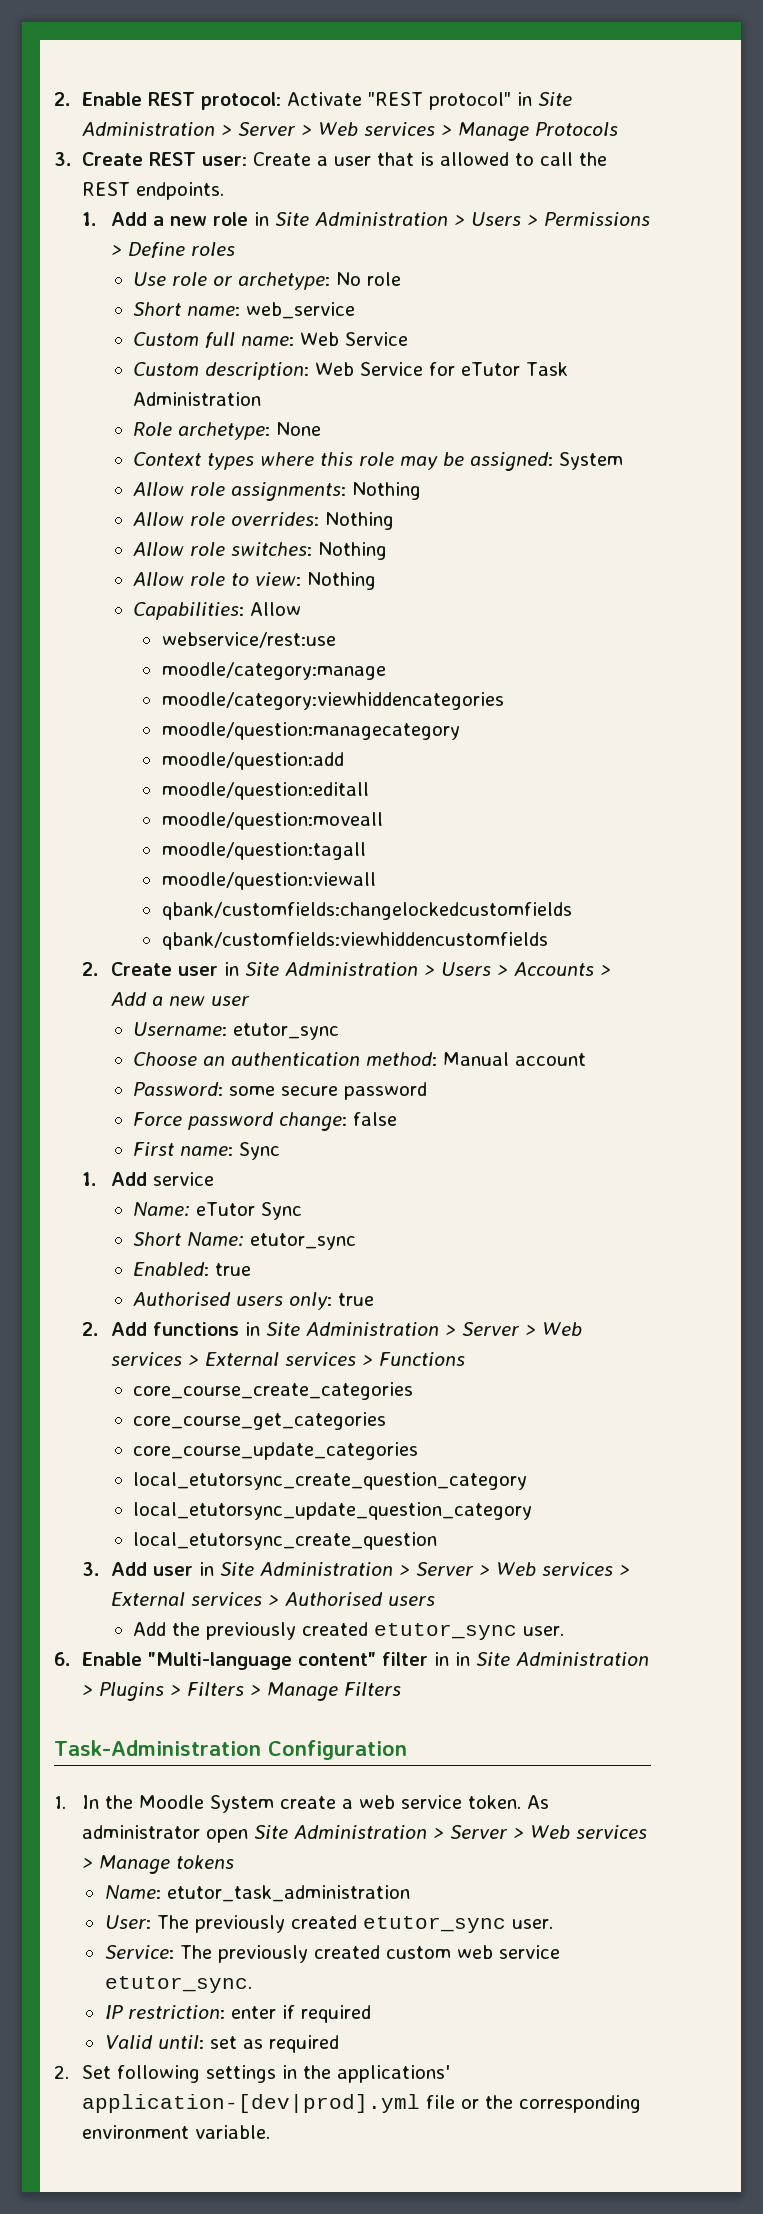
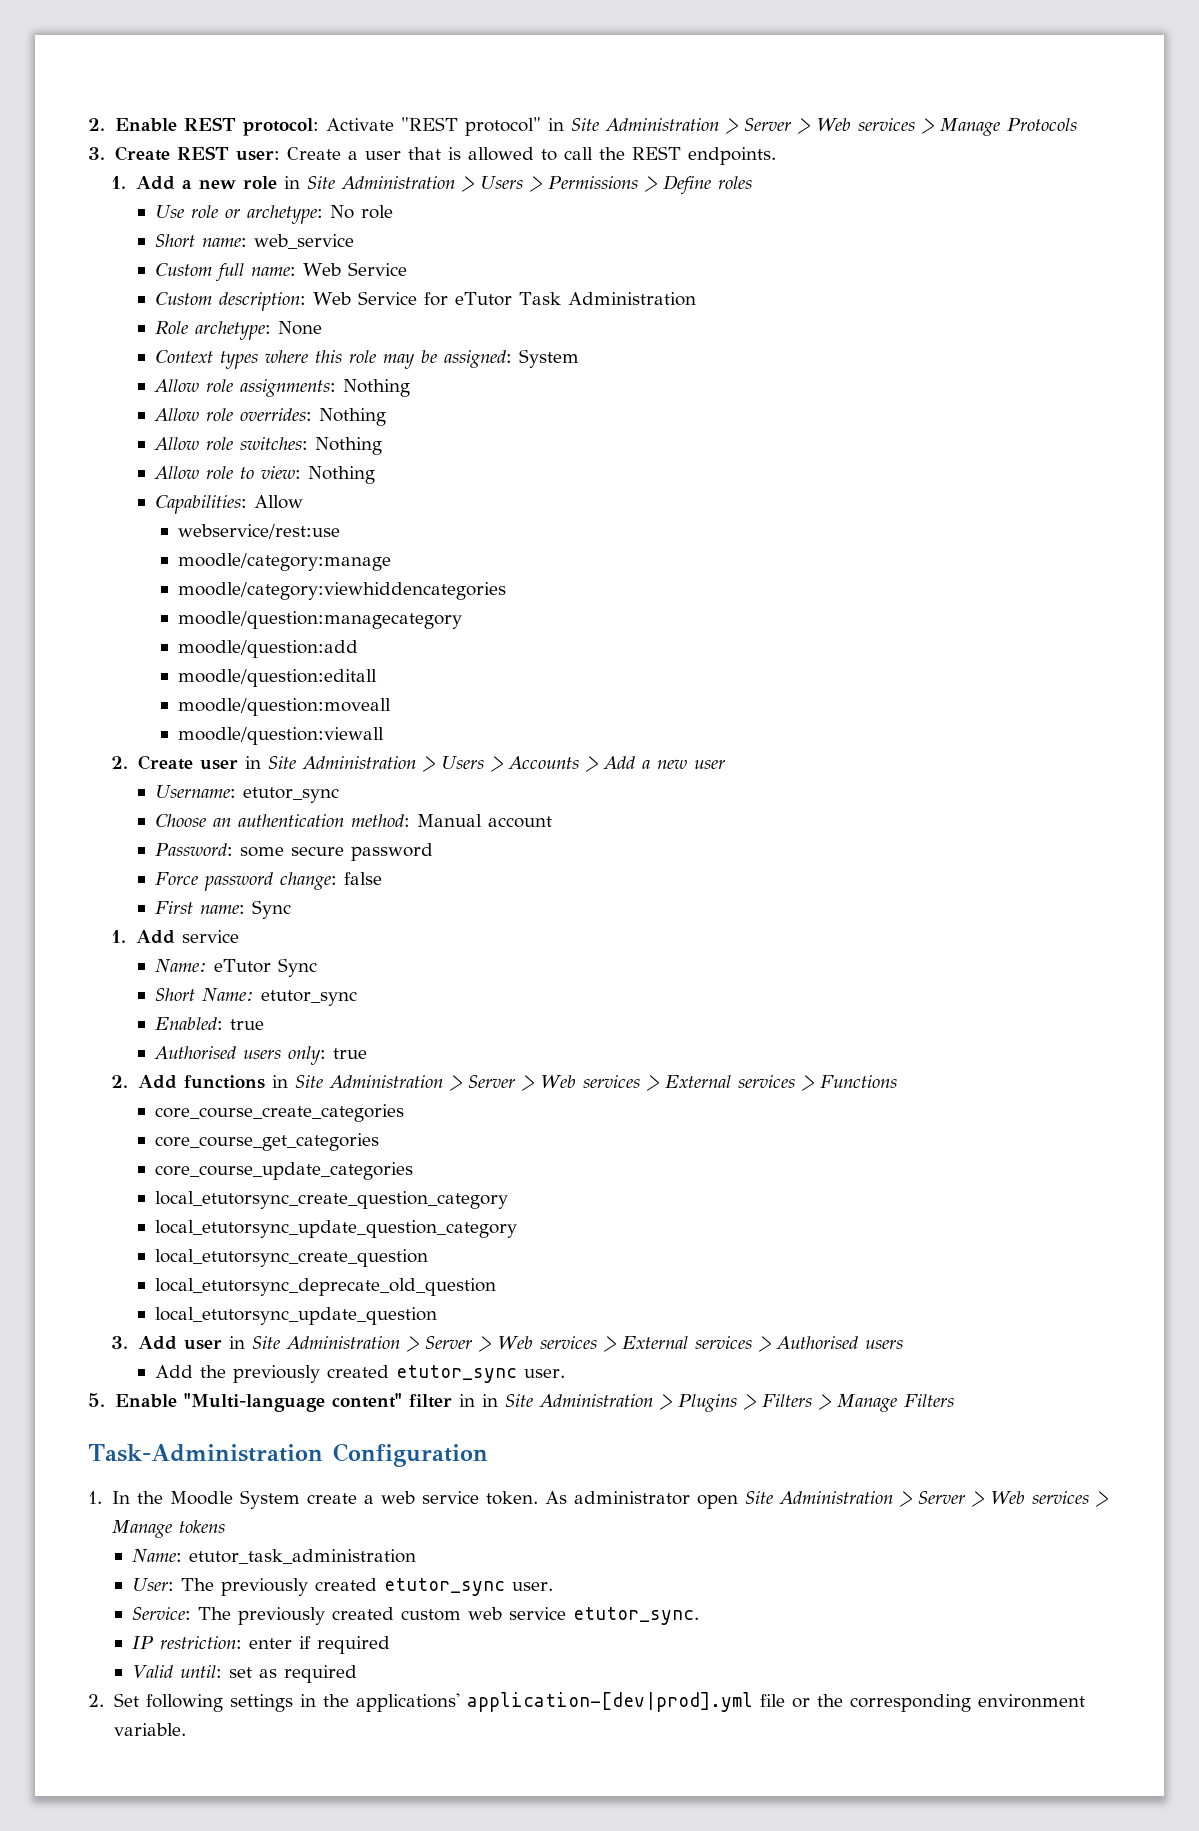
[161,842,366,860] // moodle/question:tagall -> (391, 707) none
[161,902,572,920] [161,932,548,950] // qbank/customfields:changelockedcustomfields // qbank/customfields:viewhiddencustomfields -> (384, 736) none
(438, 1541) none -> [154,1278,496,1296] [154,1307,437,1325] // local_etutorsync_deprecate_old_question // local_etutorsync_update_question
[54,1652,71,1666] 6. -> [88,1393,105,1407] 5.

